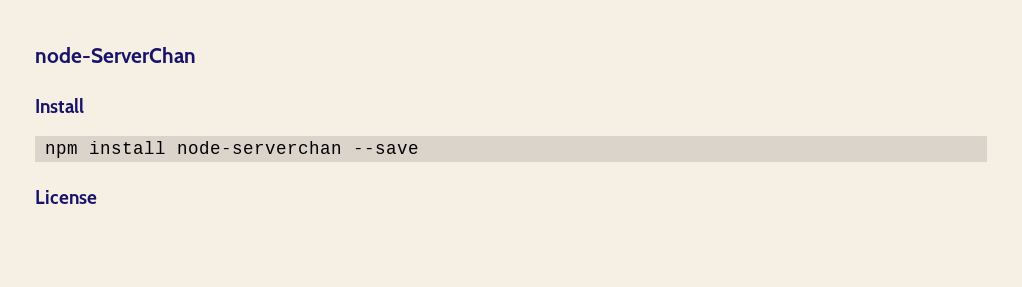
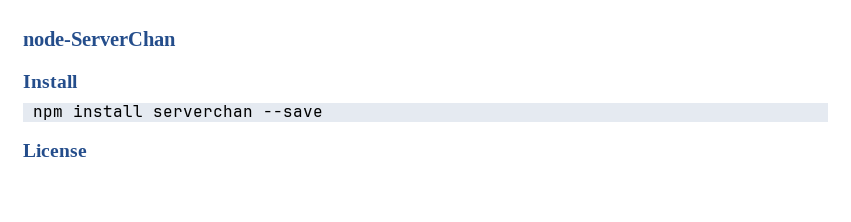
[176,141,342,154] node-serverchan -> [153,105,254,117] serverchan

